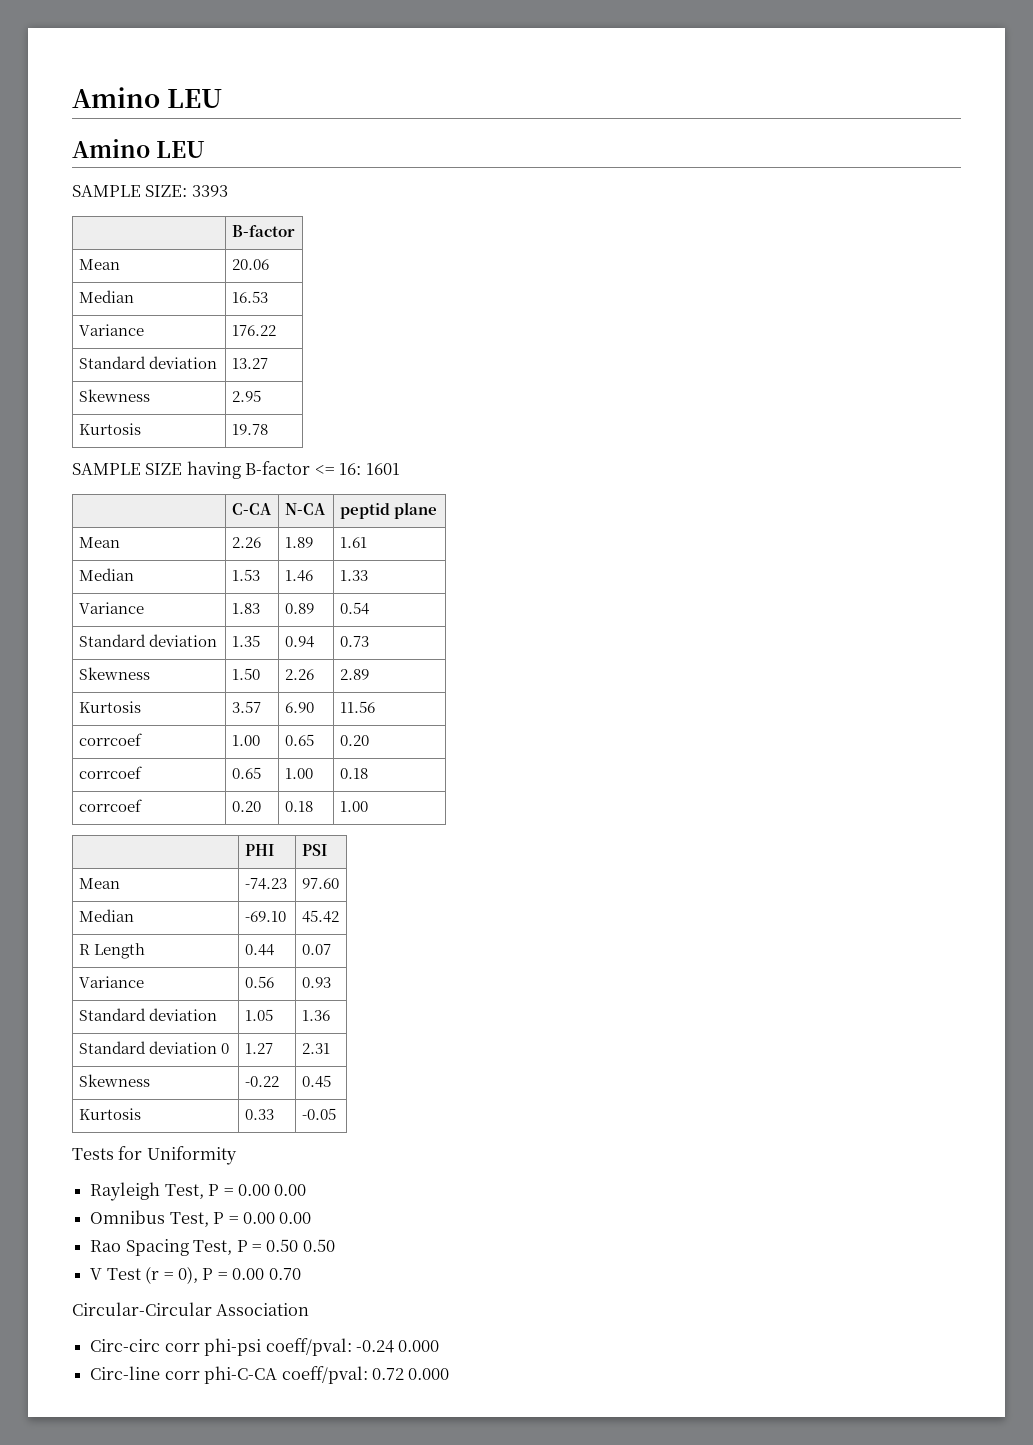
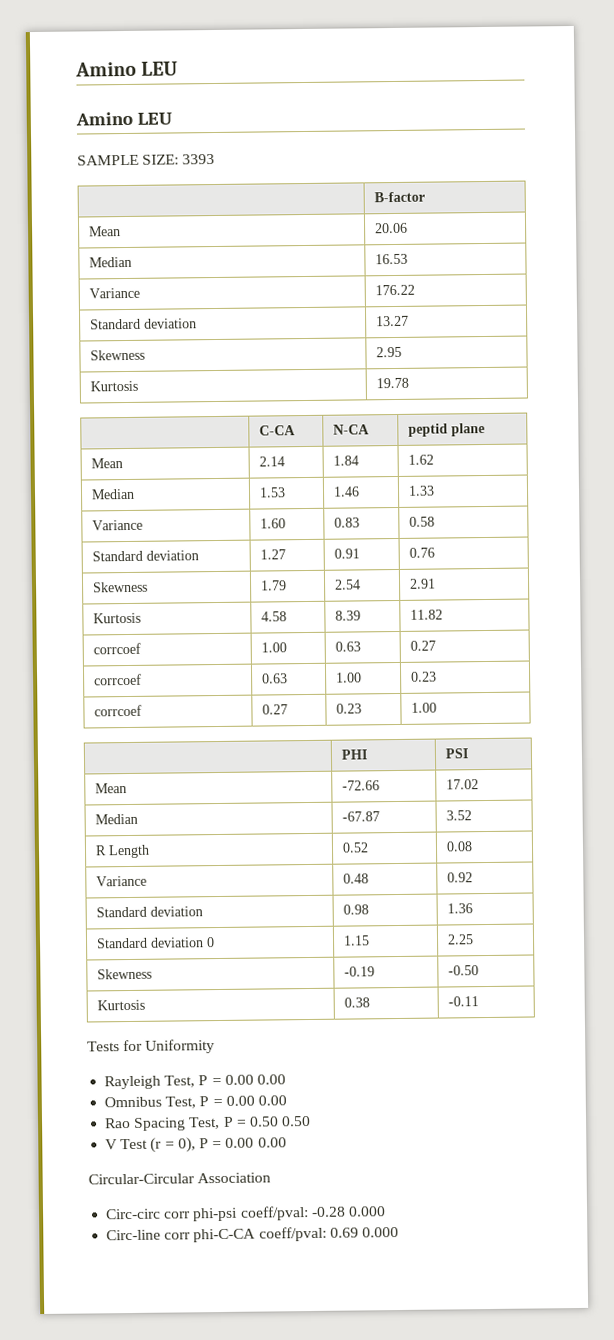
[72,461,400,479] // SAMPLE SIZE having B-factor <= 16: 1601 -> (409, 383) none
[231,537,261,548] [284,537,313,548] [339,537,367,548] 2.26 | 1.89 | 1.61 -> [258,456,285,467] [332,455,359,466] [407,454,434,465] 2.14 | 1.84 | 1.62
[231,603,260,614] [284,603,314,614] [339,602,369,615] [78,634,217,647] [231,635,260,647] [284,636,314,648] [339,636,369,647] [78,667,150,680] [231,668,260,680] [284,669,314,680] [339,669,369,680] [78,701,141,713] [231,701,261,713] [284,702,314,713] [339,701,375,713] 1.83 | 0.89 | 0.54 // Standard deviation | 1.35 | 0.94 | 0.73 // Skewness | 1.50 | 2.26 | 2.89 // Kurtosis | 3.57 | 6.90 | 11.56 -> [259,518,286,529] [333,517,360,528] [408,516,435,527] [91,550,199,562] [259,549,286,560] [333,548,360,559] [408,547,435,558] [92,581,148,593] [259,580,287,591] [333,579,361,590] [408,578,436,589] [92,612,141,624] [260,611,287,622] [334,610,361,621] [409,609,443,620] 1.60 | 0.83 | 0.58 // Standard deviation | 1.27 | 0.91 | 0.76 // Skewness | 1.79 | 2.54 | 2.91 // Kurtosis | 4.58 | 8.39 | 11.82
[284,734,314,746] [339,735,369,746] [78,766,142,779] [231,767,261,779] [284,768,313,779] [339,768,368,779] [78,799,142,812] [231,801,261,812] [284,801,313,812] 0.65 | 0.20 // corrcoef | 0.65 | 1.00 | 0.18 // corrcoef | 0.20 | 0.18 -> [334,641,361,652] [409,640,436,651] [93,673,142,686] [261,673,288,684] [335,672,362,683] [410,671,437,682] [93,704,142,717] [261,704,288,715] [335,703,362,714] 0.63 | 0.27 // corrcoef | 0.63 | 1.00 | 0.23 // corrcoef | 0.27 | 0.23
[244,878,287,890] [301,878,339,889] [78,909,134,922] [244,911,286,922] [301,910,339,923] -74.23 | 97.60 // Median | -69.10 | 45.42 -> [341,780,380,791] [445,779,479,790] [94,813,138,825] [341,811,380,822] [445,810,472,821] -72.66 | 17.02 // Median | -67.87 | 3.52
[244,944,274,956] [301,944,331,955] [78,976,144,988] [244,976,274,988] [301,977,331,988] [78,1008,217,1021] [244,1009,273,1021] 0.44 | 0.07 // Variance | 0.56 | 0.93 // Standard deviation | 1.05 -> [341,842,369,853] [445,841,473,852] [95,875,147,887] [342,873,369,884] [446,872,473,883] [95,906,203,918] [342,904,369,915] 0.52 | 0.08 // Variance | 0.48 | 0.92 // Standard deviation | 0.98
[244,1043,273,1054] [301,1043,330,1054] [78,1074,150,1087] [244,1076,279,1087] [301,1075,331,1088] [78,1108,141,1120] [244,1109,274,1120] [301,1108,336,1120] 1.27 | 2.31 // Skewness | -0.22 | 0.45 // Kurtosis | 0.33 | -0.05 -> [342,935,370,946] [446,934,474,945] [96,968,152,980] [343,966,375,977] [447,965,479,976] [96,999,145,1011] [343,997,370,1008] [447,996,479,1007] 1.15 | 2.25 // Skewness | -0.19 | -0.50 // Kurtosis | 0.38 | -0.11
[268,1268,301,1280] 0.70 -> [257,1137,287,1148] 0.00
[355,1340,394,1353] -0.24 -> [310,1206,346,1217] -0.28
[371,1368,404,1380] 0.72 -> [329,1227,359,1238] 0.69

